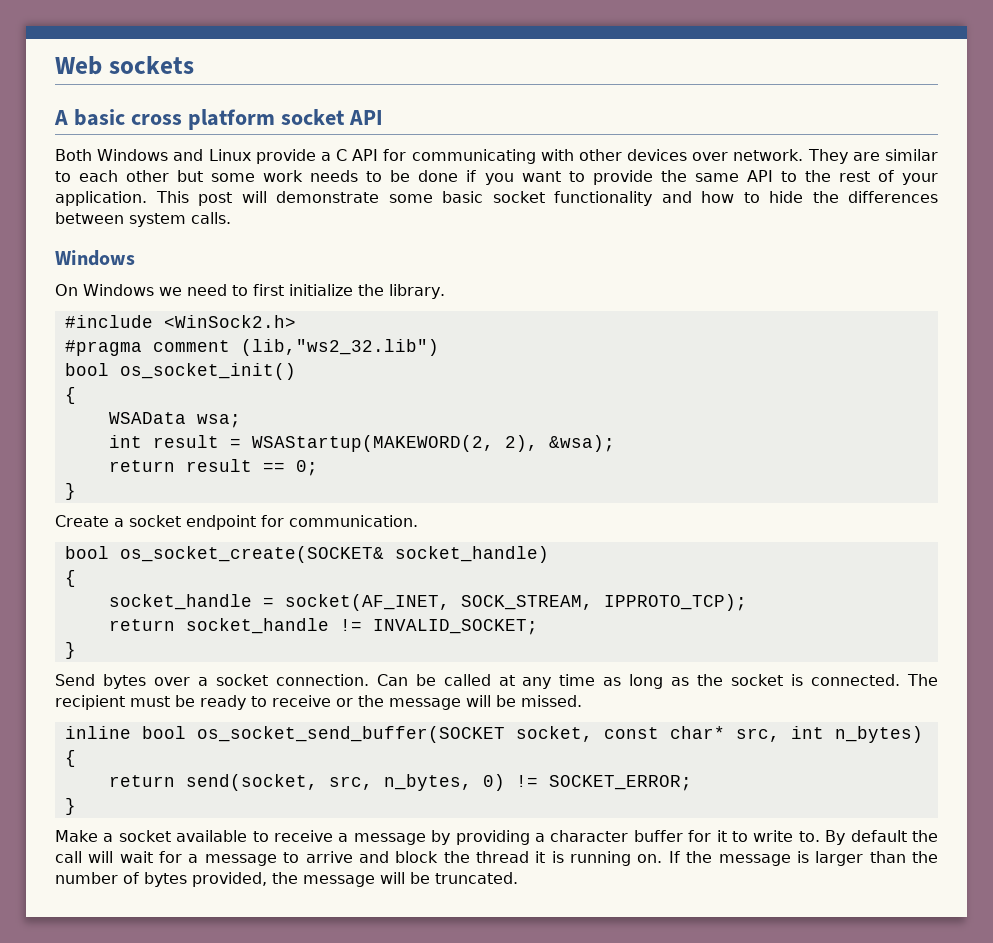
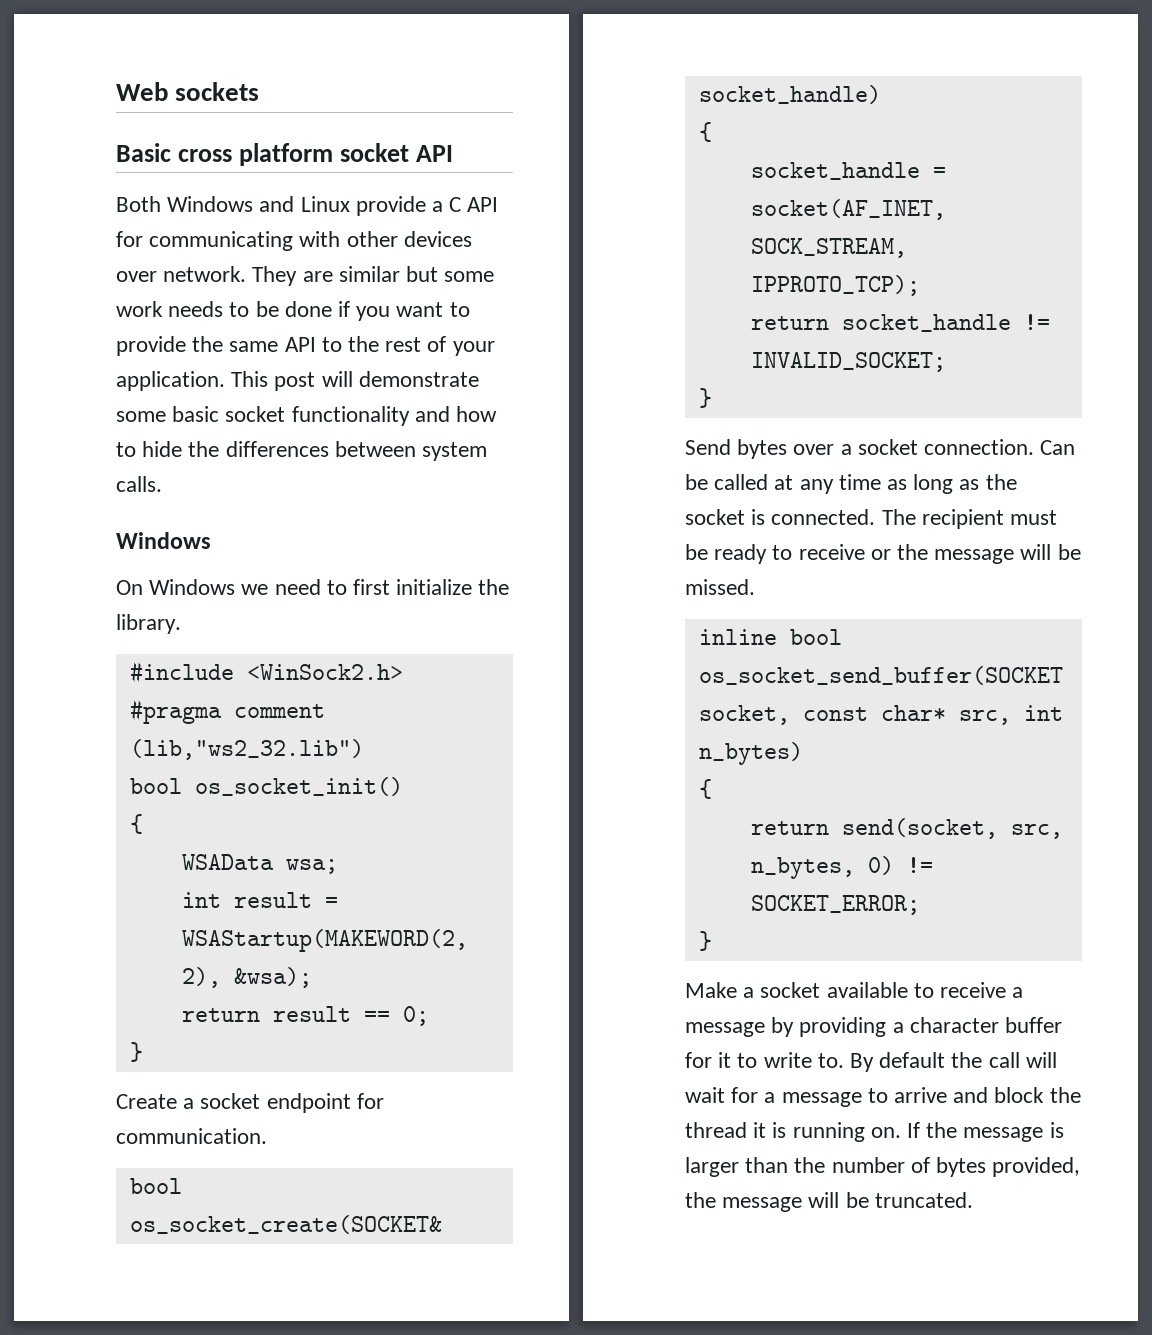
[54,109,125,126] A basic -> [116,143,171,162] Basic
[55,170,170,182] to each other -> (400, 274) none

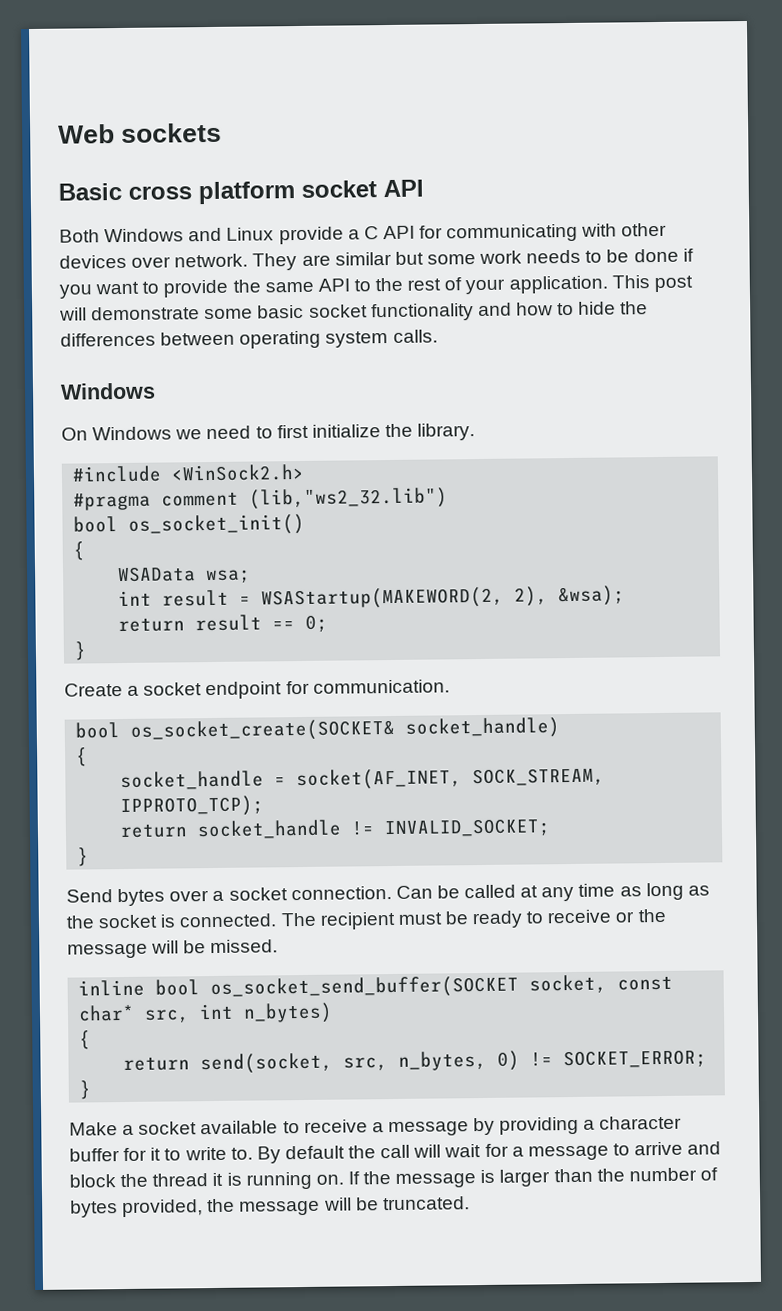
(416, 449) none -> [239,330,322,349] operating

